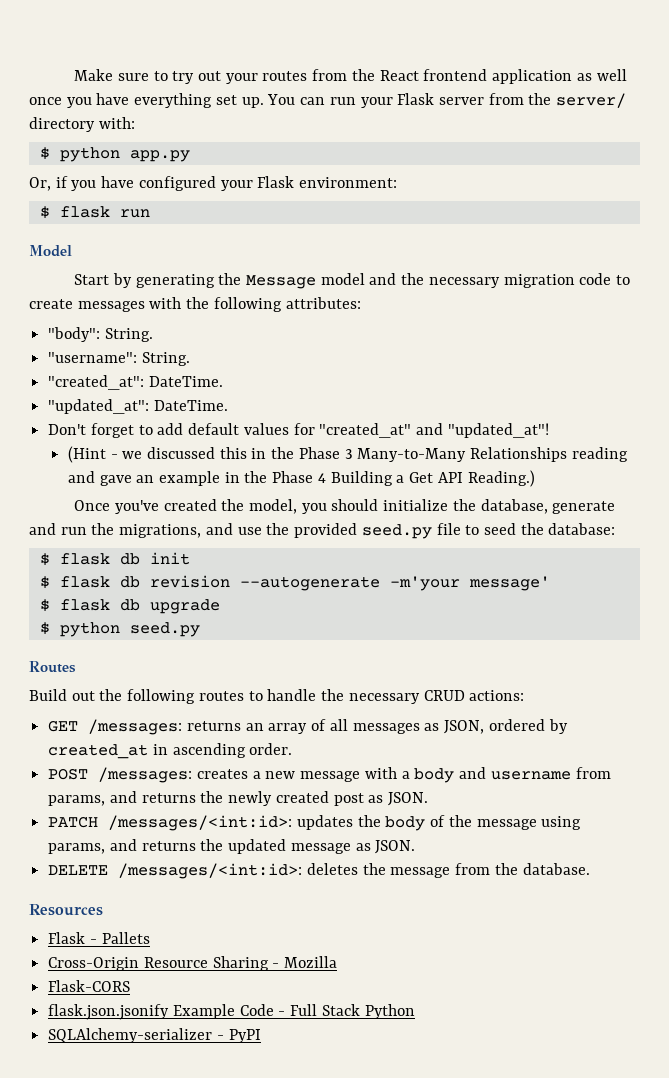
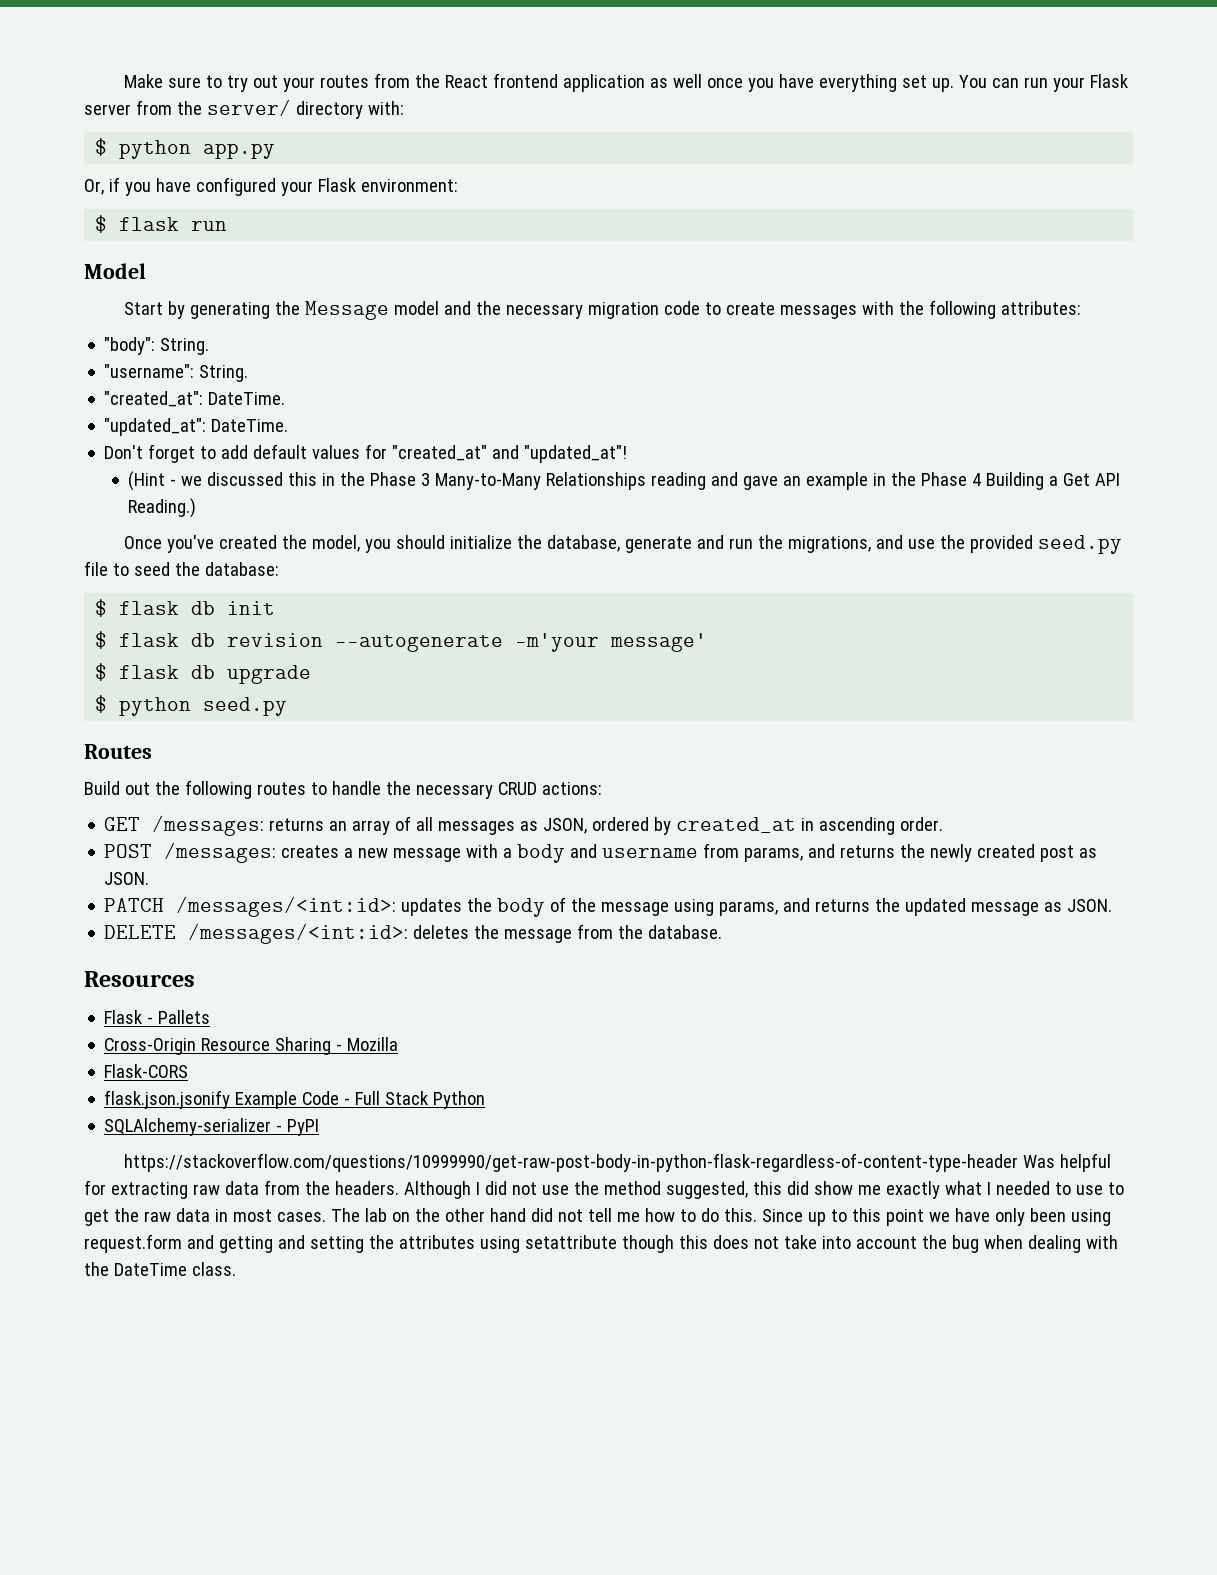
(261, 1036) none -> [124,1153,1112,1172] [84,1180,1124,1199] [84,1208,1111,1226] [84,1234,1118,1253] [84,1262,236,1276] // https://stackoverflow.com/questions/10999990/get-raw-post-body-in-python-flask-regardless-of-content-type-header Was helpful for extracting raw data from the headers. Although I did not use the method suggested, this did show me exactly what I needed to use to get the raw data in most cases. The lab on the other hand did not tell me how to do this. Since up to this point we have only been using request.form and getting and setting the attributes using setattribute though this does not take into account the bug when dealing with the DateTime class.

